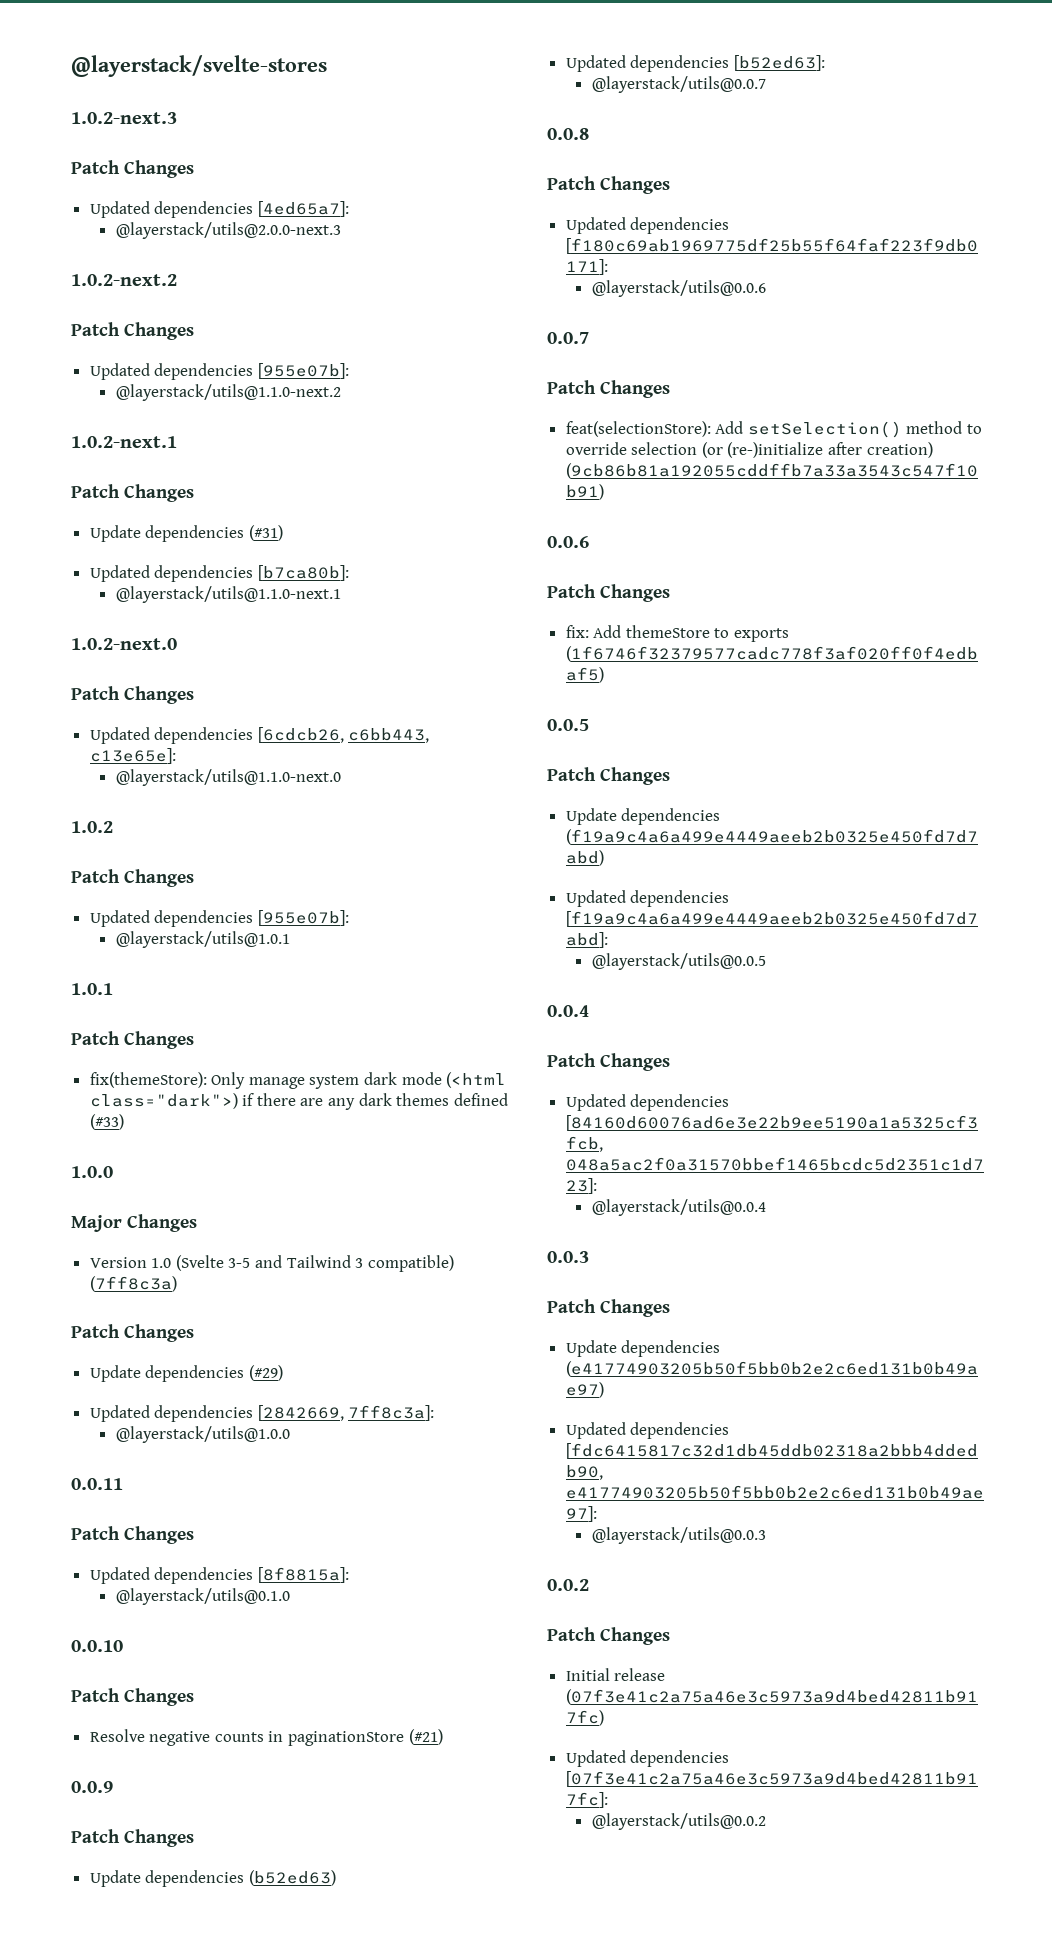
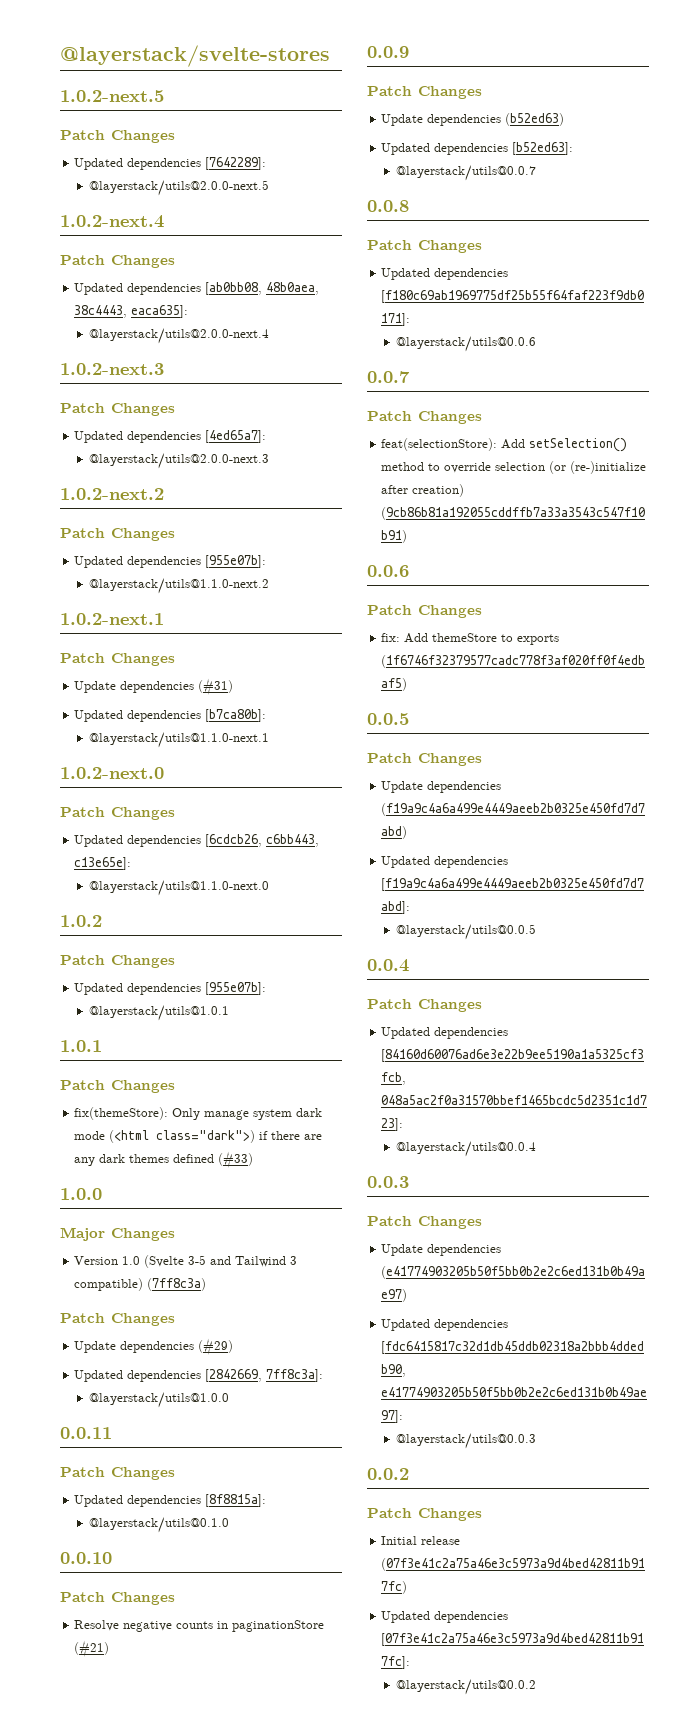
(327, 66) none -> [60,90,164,102] [60,130,175,143] [74,157,267,170] [88,180,269,196] [60,215,164,228] [60,255,175,268] [74,282,320,295] [74,305,189,318] [88,328,269,344] // 1.0.2-next.5 // Patch Changes // Updated dependencies [7642289]: // @layerstack/utils@2.0.0-next.5 // 1.0.2-next.4 // Patch Changes // Updated dependencies [ab0bb08, 48b0aea, 38c4443, eaca635]: // @layerstack/utils@2.0.0-next.4

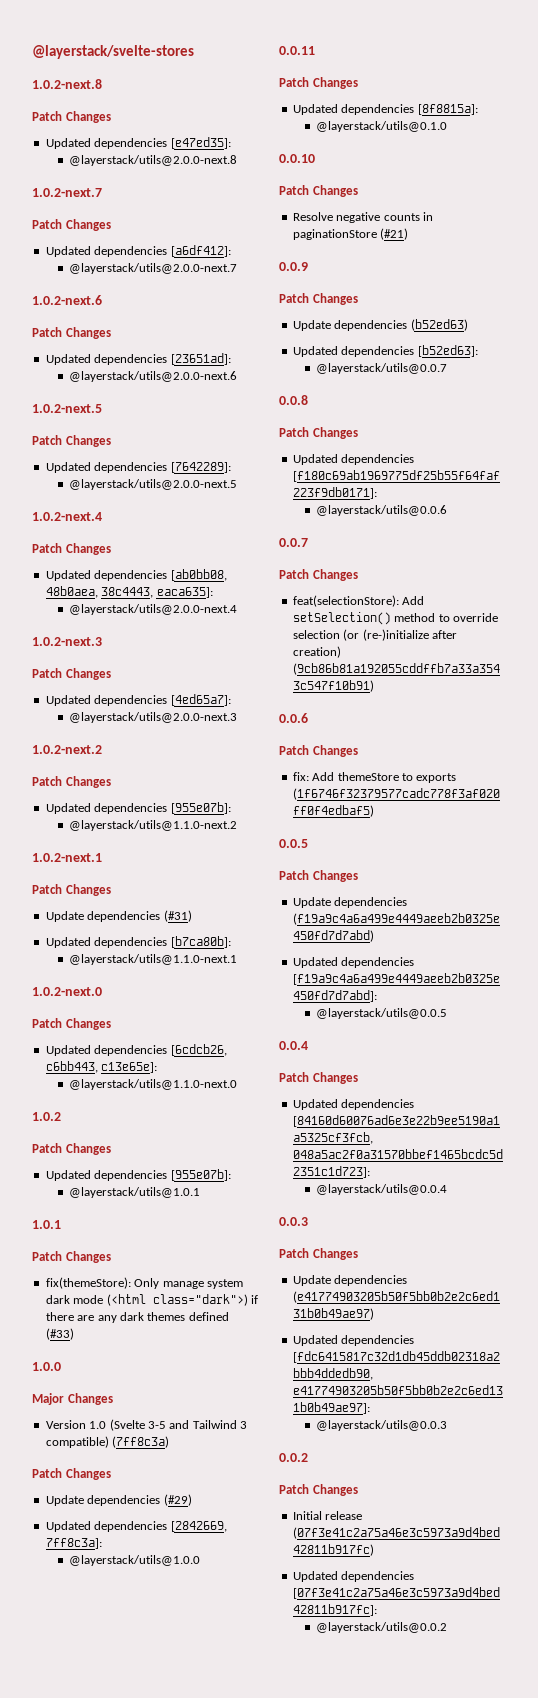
(330, 56) none -> [32,79,102,89] [32,111,111,123] [45,137,231,149] [69,155,238,166] [32,188,102,197] [32,219,111,231] [45,245,231,257] [69,263,238,274] [32,295,102,305] [32,327,111,339] [45,353,231,365] [69,371,238,382] // 1.0.2-next.8 // Patch Changes // Updated dependencies [e47ed35]: // @layerstack/utils@2.0.0-next.8 // 1.0.2-next.7 // Patch Changes // Updated dependencies [a6df412]: // @layerstack/utils@2.0.0-next.7 // 1.0.2-next.6 // Patch Changes // Updated dependencies [23651ad]: // @layerstack/utils@2.0.0-next.6

